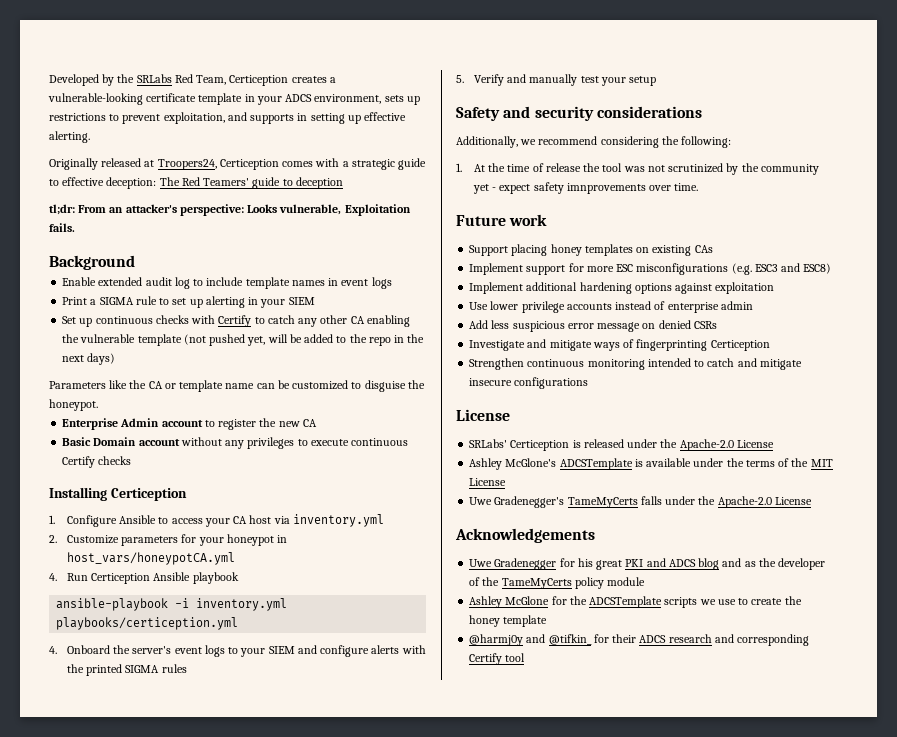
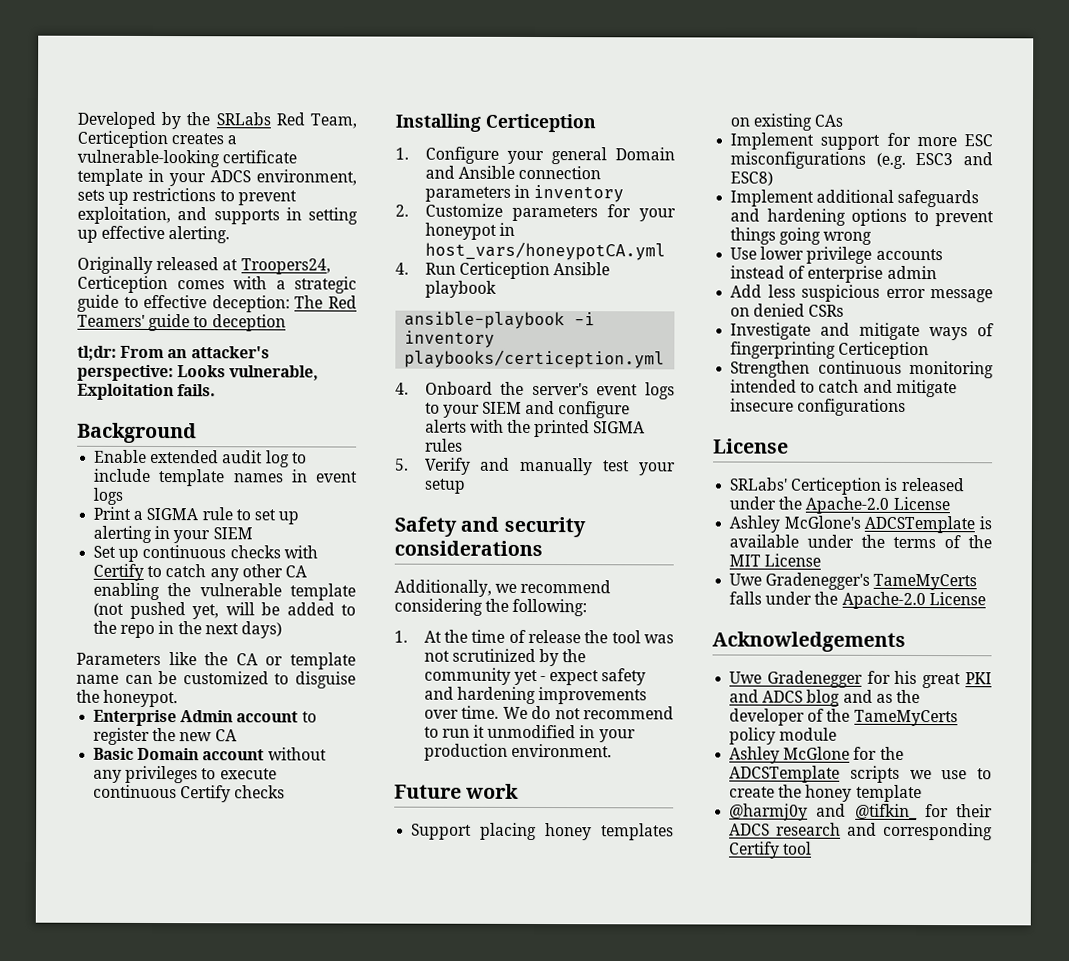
[119,514,384,527] Ansible to access your CA host via inventory.yml -> [506,147,675,165] [424,165,601,180] [424,184,624,203] your general Domain and Ansible connection parameters in inventory
[196,598,288,611] inventory.yml -> [404,330,496,348] inventory
[566,183,646,194] imnprovements -> [423,686,647,705] and hardening improvements
(699, 187) none -> [502,705,674,720] [423,724,636,743] [423,743,612,761] We do not recommend to run it unmodified in your production environment.
[579,282,775,294] hardening options against exploitation -> [897,189,980,208] [730,208,994,227] [730,227,873,245] safeguards and hardening options to prevent things going wrong

